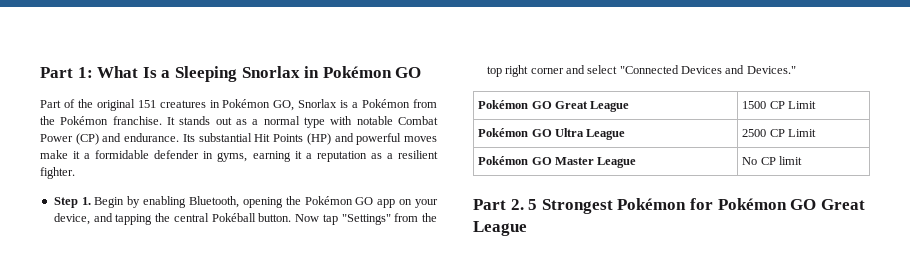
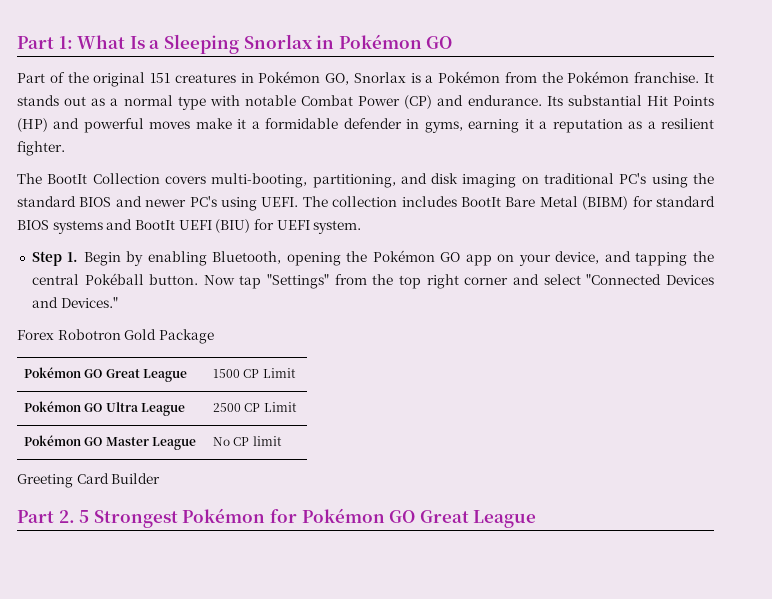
(75, 173) none -> [17,173,714,188] [17,196,715,211] [17,219,362,234] // The BootIt Collection covers multi-booting, partitioning, and disk imaging on traditional PC's using the standard BIOS and newer PC's using UEFI. The collection includes BootIt Bare Metal (BIBM) for standard BIOS systems and BootIt UEFI (BIU) for UEFI system.
(796, 70) none -> [17,329,214,344] // Forex Robotron Gold Package
(802, 160) none -> [17,473,161,488] // Greeting Card Builder

